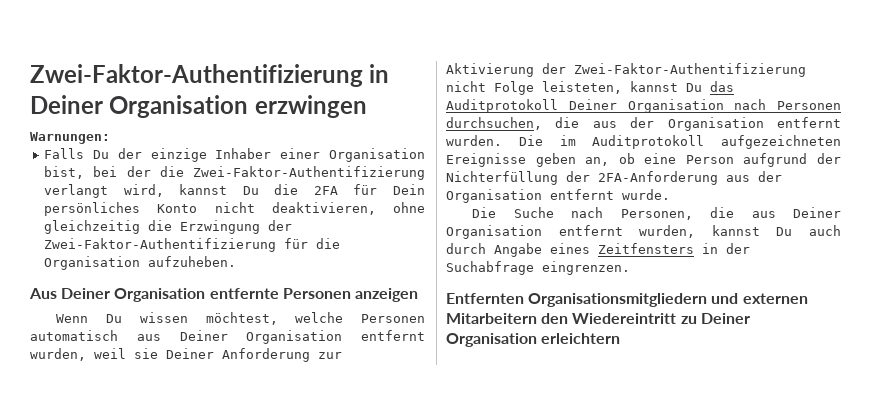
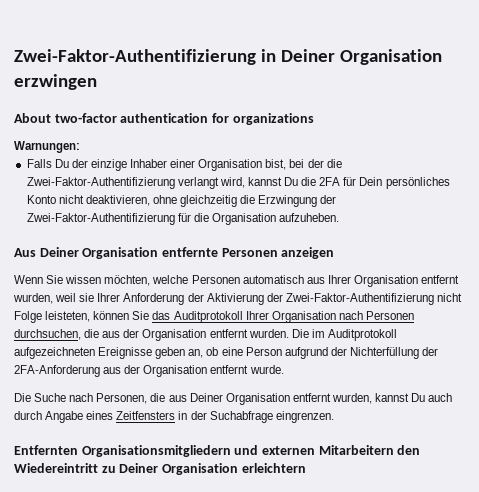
(367, 106) none -> [14,113,314,125] // About two-factor authentication for organizations
[106,312,278,325] Du wissen möchtest, -> [46,275,151,286] Sie wissen möchten,
[179,330,228,341] Deiner -> [327,275,351,284] Ihrer
[166,348,342,362] Deiner Anforderung zur -> [97,293,204,305] Ihrer Anforderung der
[630,81,702,92] kannst Du -> [93,311,150,320] können Sie
[568,99,617,110] Deiner -> [245,311,269,320] Ihrer

